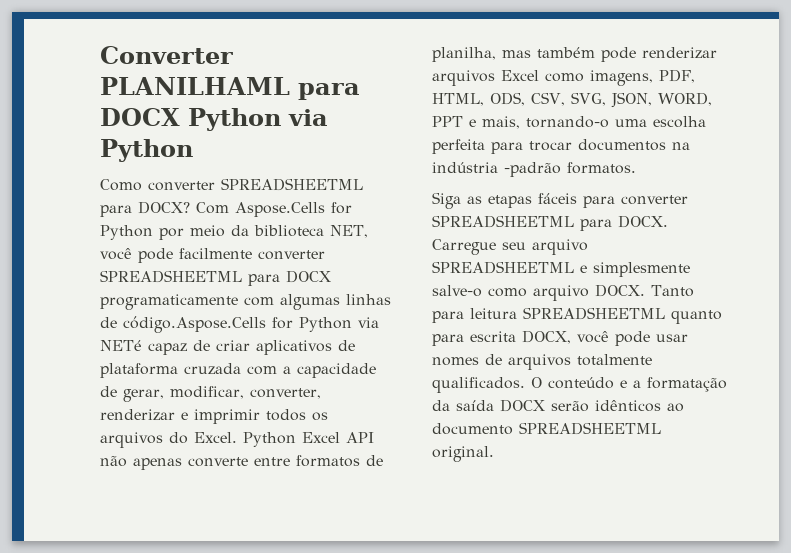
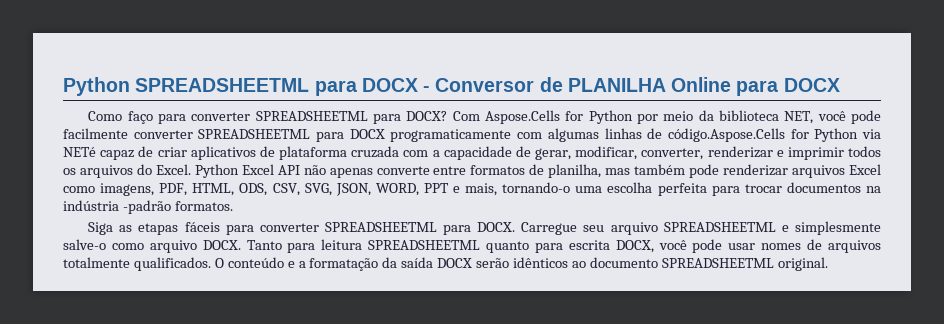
[100,46,233,64] [100,77,360,100] [100,108,328,131] [100,139,193,162] Converter PLANILHAML para DOCX Python via Python -> [63,77,840,96] Python SPREADSHEETML para DOCX - Conversor de PLANILHA Online para DOCX
(142, 185) none -> [127,111,186,124] faço para

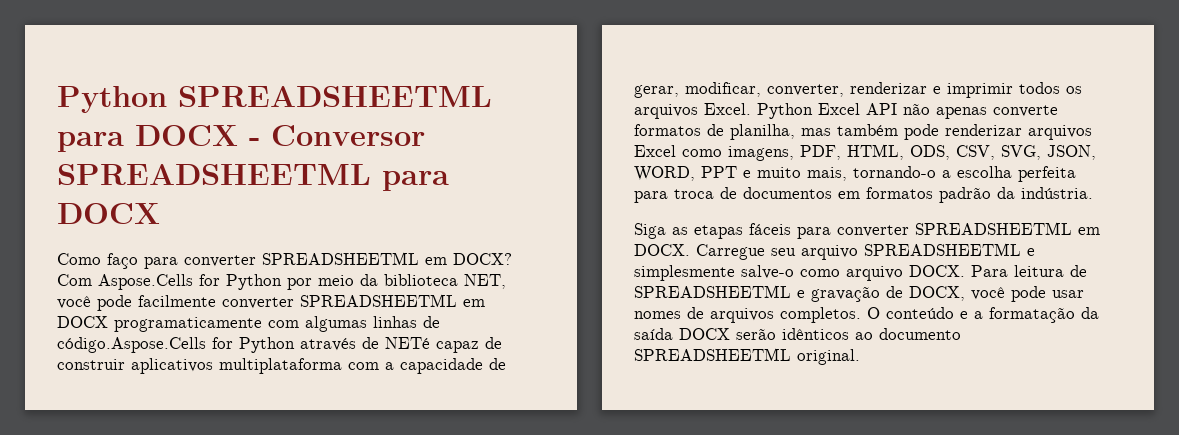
[539,77,732,92] de PLANILHA Online -> [57,164,371,185] SPREADSHEETML
[372,114,401,124] para -> [425,257,447,265] em
[316,132,345,142] para -> [463,299,485,307] em
[862,129,882,139] via -> [300,337,379,351] através de
[157,146,400,160] criar aplicativos de plataforma cruzada -> [57,358,342,374] construir aplicativos multiplataforma
[136,164,152,175] do -> (698, 111) none
[433,166,467,175] entre -> (1058, 111) none
(461, 189) none -> [757,167,801,178] muito
[575,186,603,193] uma -> [942,170,951,178] a
[744,182,881,193] [63,200,233,214] trocar documentos na indústria -padrão formatos. -> [674,187,1093,203] troca de documentos em formatos padrão da indústria.
[443,225,472,235] para -> [1078,227,1100,235] em
[246,239,610,253] Tanto para leitura SPREADSHEETML quanto para escrita -> [971,265,1087,277] [634,285,903,302] Para leitura de SPREADSHEETML e gravação de
[63,257,211,271] totalmente qualificados. -> [780,307,861,323] completos.

